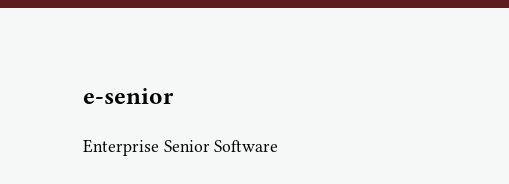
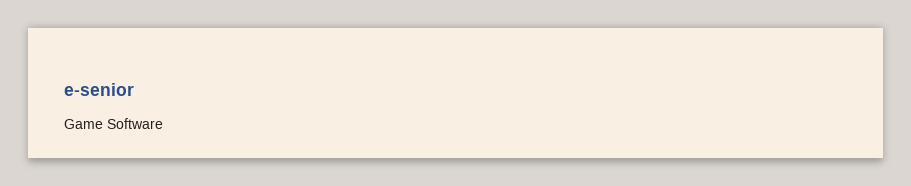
[83,139,210,156] Enterprise Senior -> [64,119,103,129] Game

